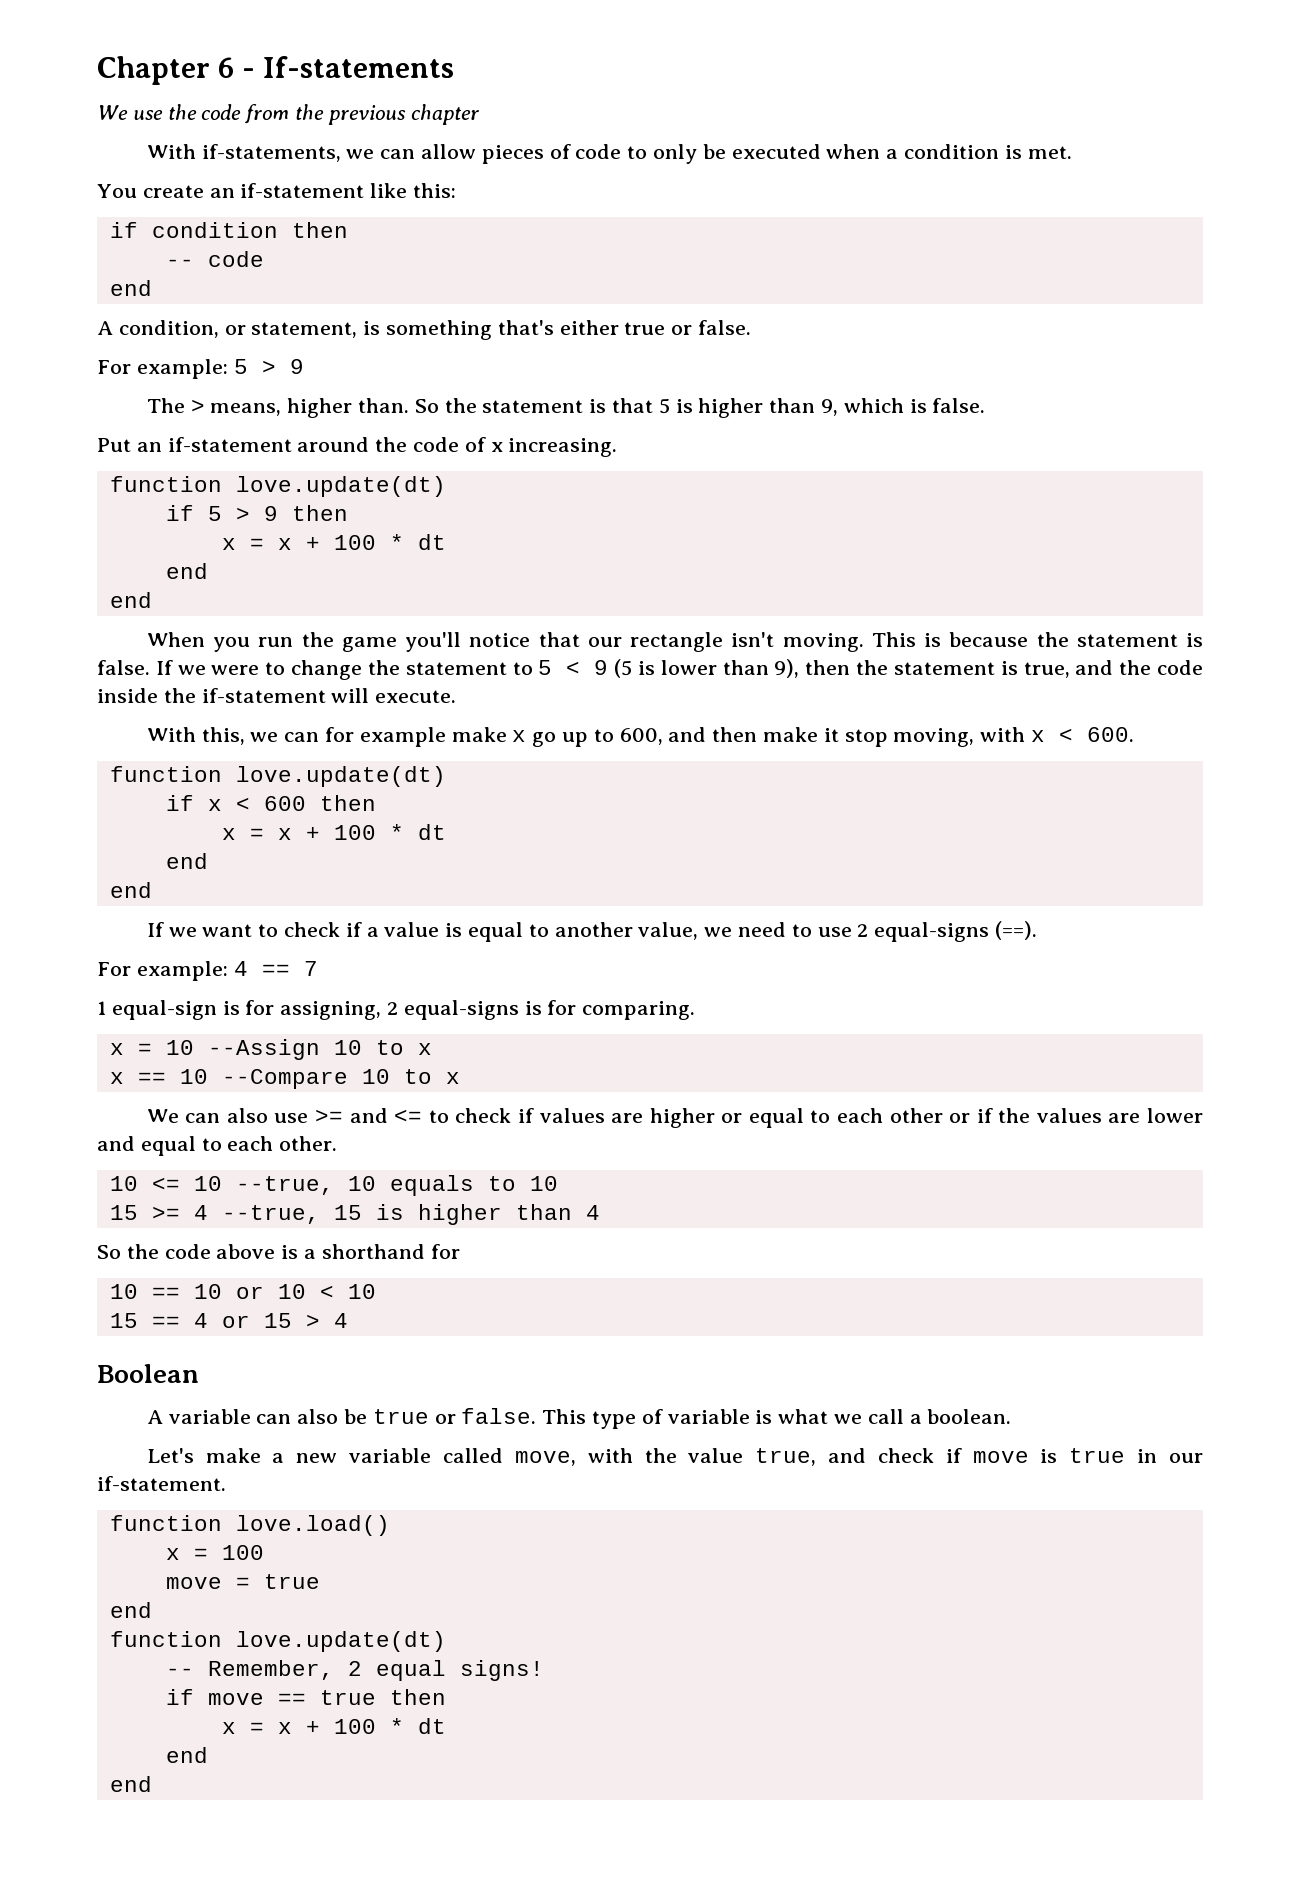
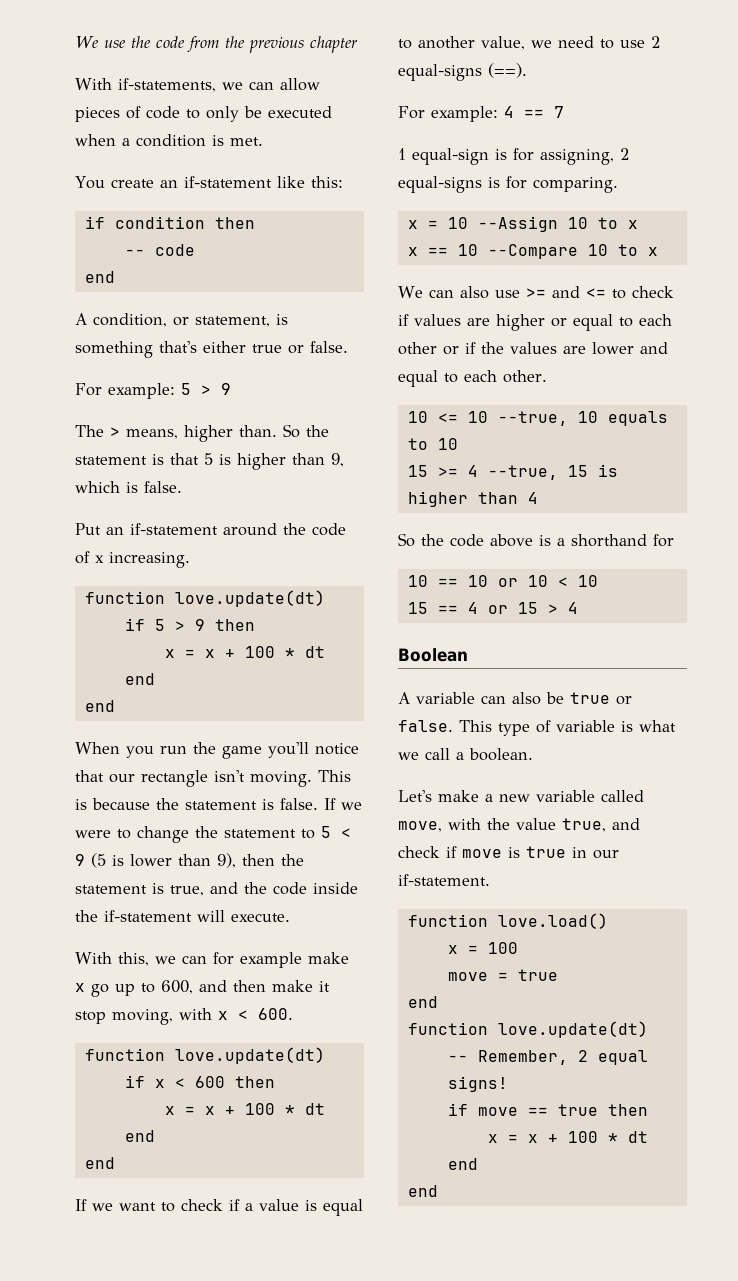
[97,56,455,85] Chapter 6 - If-statements // -> (75, 42) none

